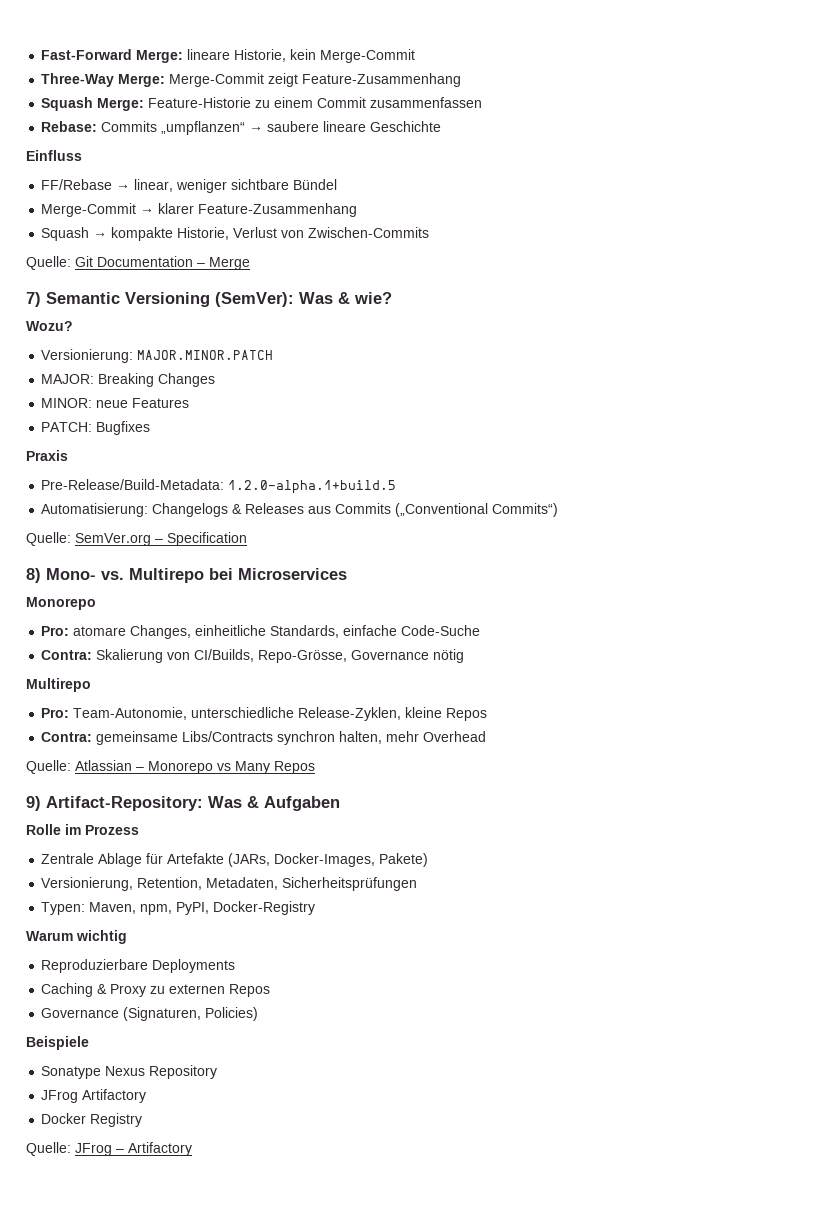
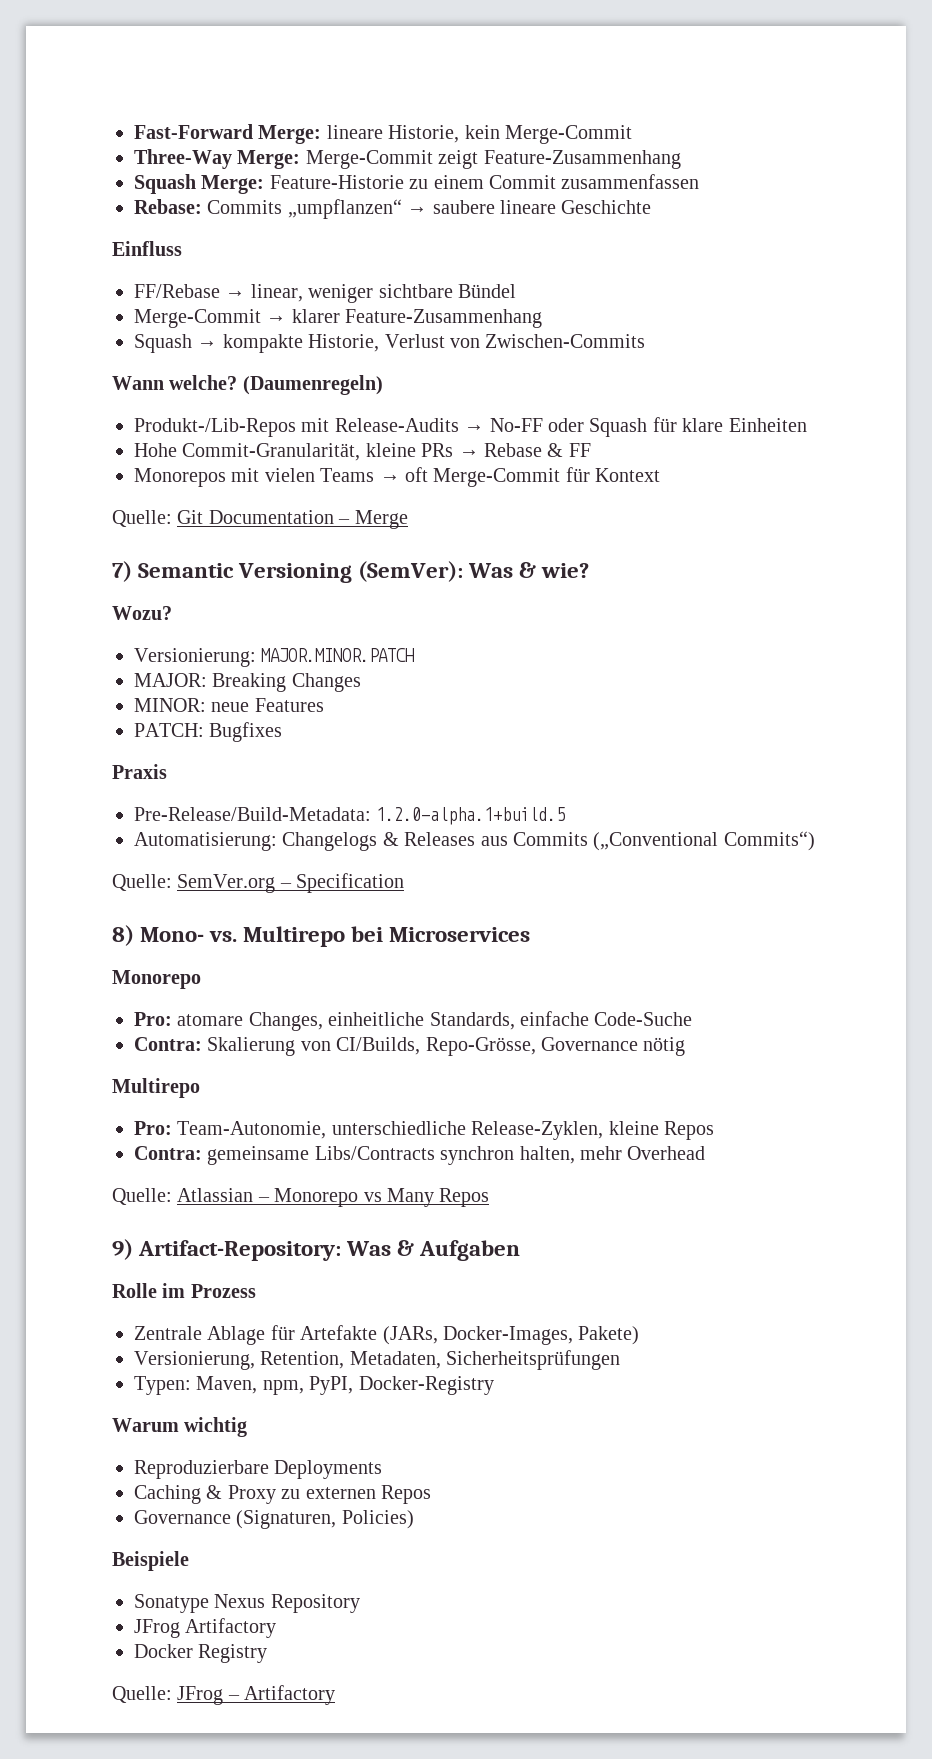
(430, 232) none -> [112,375,383,395] [134,417,807,437] [134,443,591,461] [134,467,661,487] // Wann welche? (Daumenregeln) // Produkt-/Lib-Repos mit Release-Audits → No-FF oder Squash für klare Einheiten // Hohe Commit-Granularität, kleine PRs → Rebase & FF // Monorepos mit vielen Teams → oft Merge-Commit für Kontext

